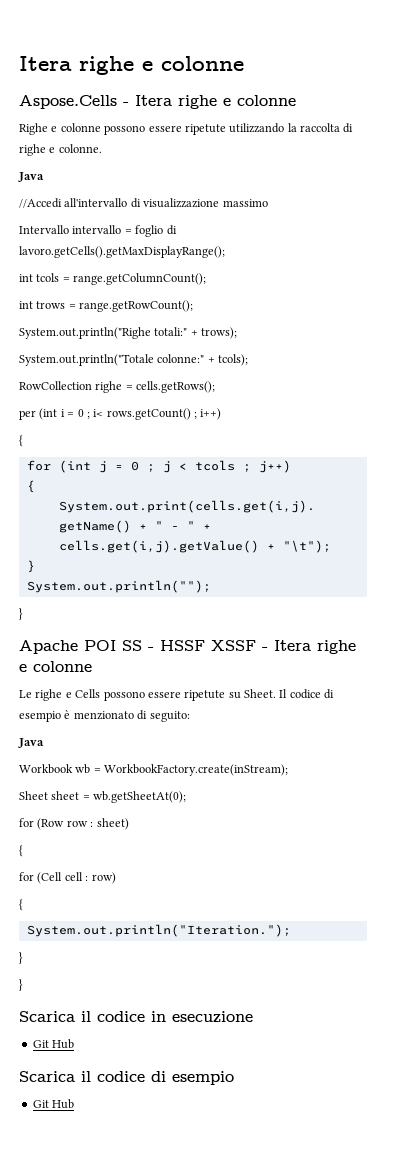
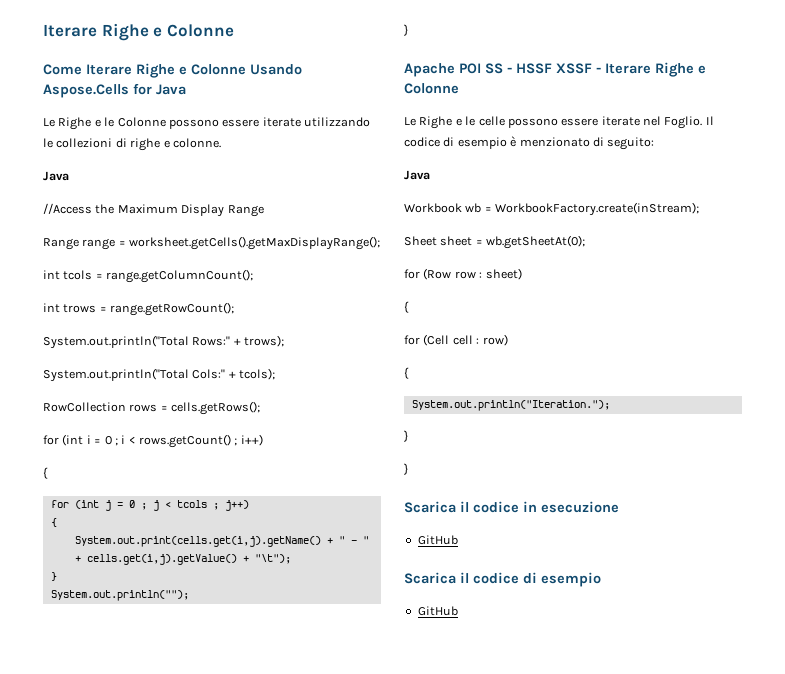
[19,56,244,75] [19,95,296,109] [19,123,340,135] Itera righe e colonne // Aspose.Cells - Itera righe e colonne // Righe e colonne possono essere ripetute utilizzando la raccolta -> [43,23,234,41] [43,63,302,78] [43,83,186,98] [43,117,370,130] [43,138,113,148] Iterare Righe e Colonne // Come Iterare Righe e Colonne Usando Aspose.Cells for Java // Le Righe e le Colonne possono essere iterate utilizzando le collezioni
[19,198,268,208] [19,225,177,237] [19,246,225,258] //Accedi all'intervallo di visualizzazione massimo // Intervallo intervallo = foglio di lavoro.getCells().getMaxDisplayRange(); -> [43,203,264,217] [43,236,381,250] //Access the Maximum Display Range // Range range = worksheet.getCells().getMaxDisplayRange();
[19,327,188,339] System.out.println("Righe totali:" -> [43,335,231,349] System.out.println("Total Rows:"
[19,354,205,366] System.out.println("Totale colonne:" -> [43,368,226,382] System.out.println("Total Cols:"
[95,381,123,393] righe -> [129,404,158,412] rows
[19,410,36,420] per -> [43,435,59,445] for
[93,409,104,417] i< -> [121,435,136,444] i <
[274,640,356,654] [19,661,92,672] [19,689,276,701] Itera righe e colonne // Le righe e Cells possono essere ripetute su Sheet. -> [605,62,706,77] [404,83,459,94] [404,116,703,129] Iterare Righe e Colonne // Le Righe e le celle possono essere iterate nel Foglio.
[32,1039,75,1049] Git Hub -> [417,535,458,545] GitHub
[32,1099,75,1109] Git Hub -> [417,606,458,616] GitHub

